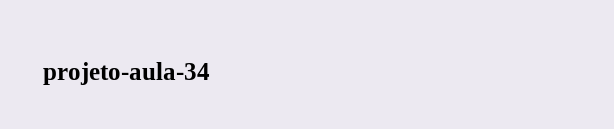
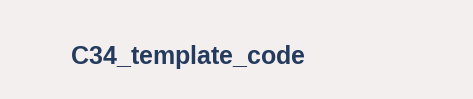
[43,62,210,85] projeto-aula-34 -> [71,45,305,69] C34_template_code

